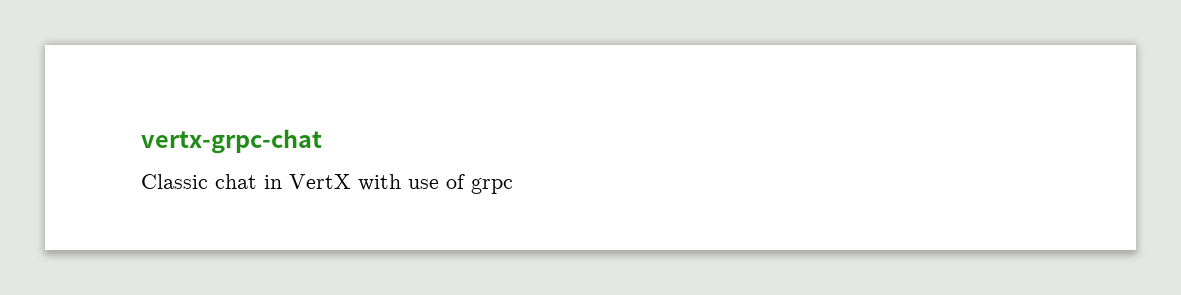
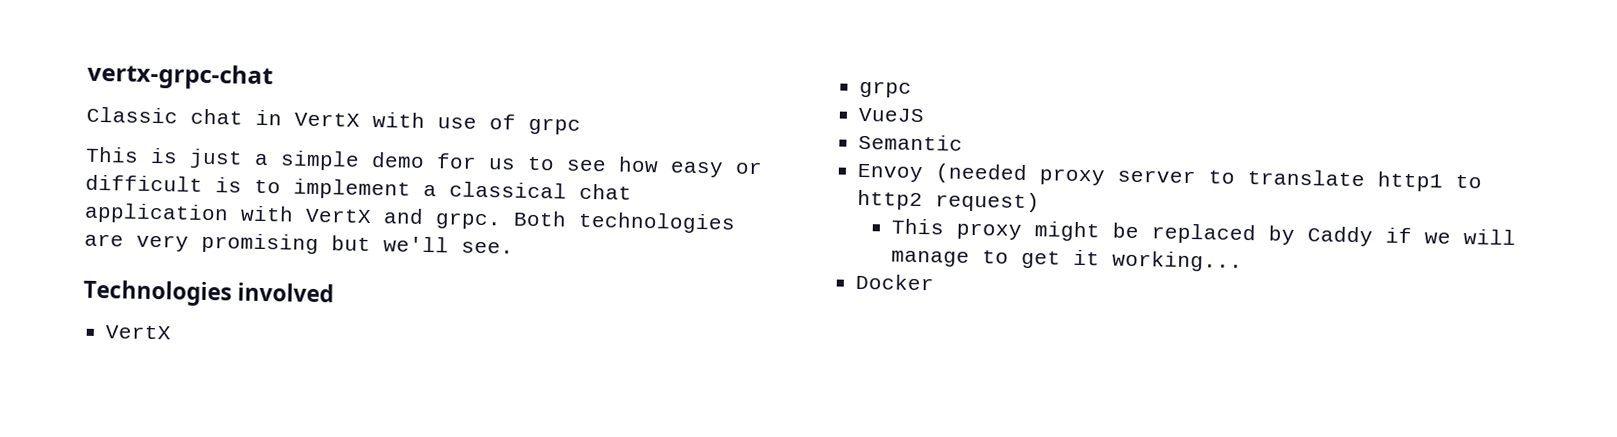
(513, 186) none -> [85,146,763,178] [85,174,632,200] [84,202,736,234] [84,232,514,255] [83,279,335,307] [105,325,172,340] [859,80,913,98] [858,107,926,123] [858,133,964,151] [857,163,1483,192] [857,189,1041,213] [891,218,1517,247] [891,249,1244,272] [855,273,935,291] // This is just a simple demo for us to see how easy or difficult is to implement a classical chat application with VertX and grpc. Both technologies are very promising but we'll see. // Technologies involved // VertX // grpc // VueJS // Semantic // Envoy (needed proxy server to translate http1 to http2 request) // This proxy might be replaced by Caddy if we will manage to get it working... // Docker

